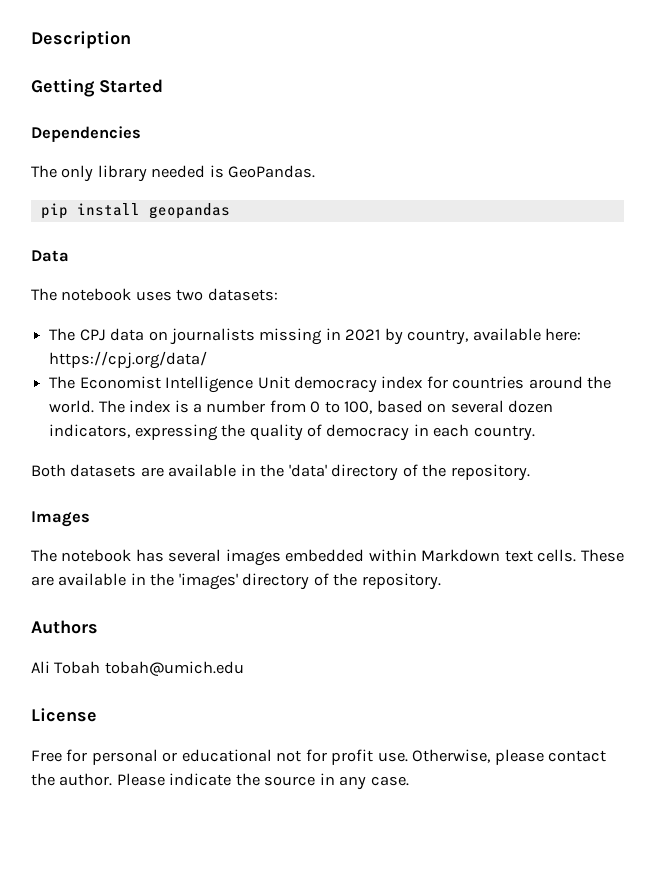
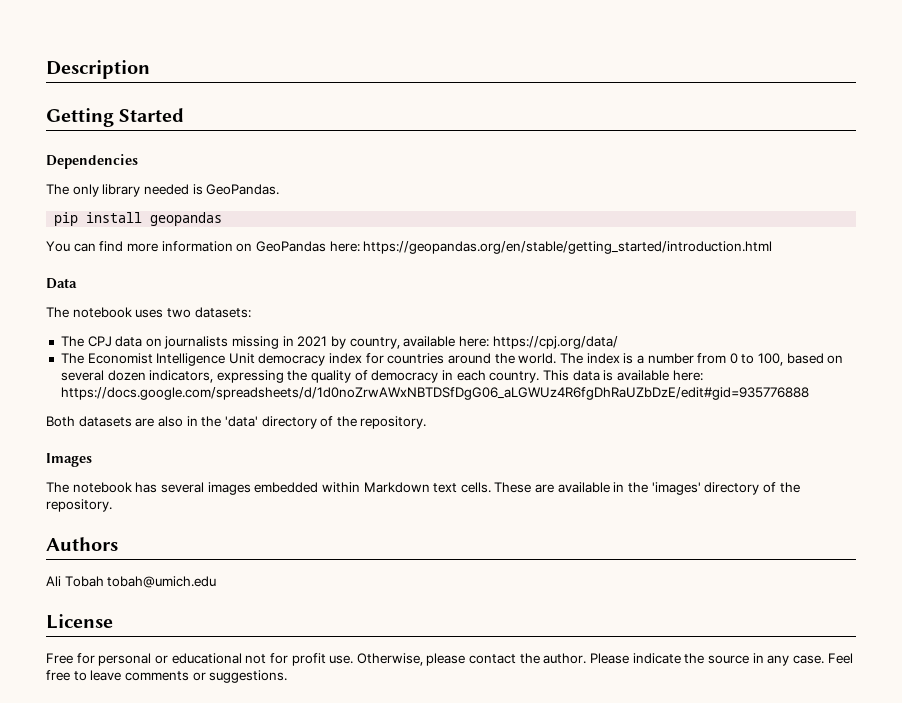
(230, 211) none -> [46,241,773,254] // You can find more information on GeoPandas here: https://geopandas.org/en/stable/getting_started/introduction.html
(535, 433) none -> [542,370,703,381] [60,387,809,400] This data is available here: https://docs.google.com/spreadsheets/d/1d0noZrwAWxNBTDSfDgG06_aLGWUz4R6fgDhRaUZbDzE/edit#gid=935776888
[168,464,237,477] available -> [157,416,183,427] also
(409, 781) none -> [827,653,853,664] [46,670,288,683] Feel free to leave comments or suggestions.

